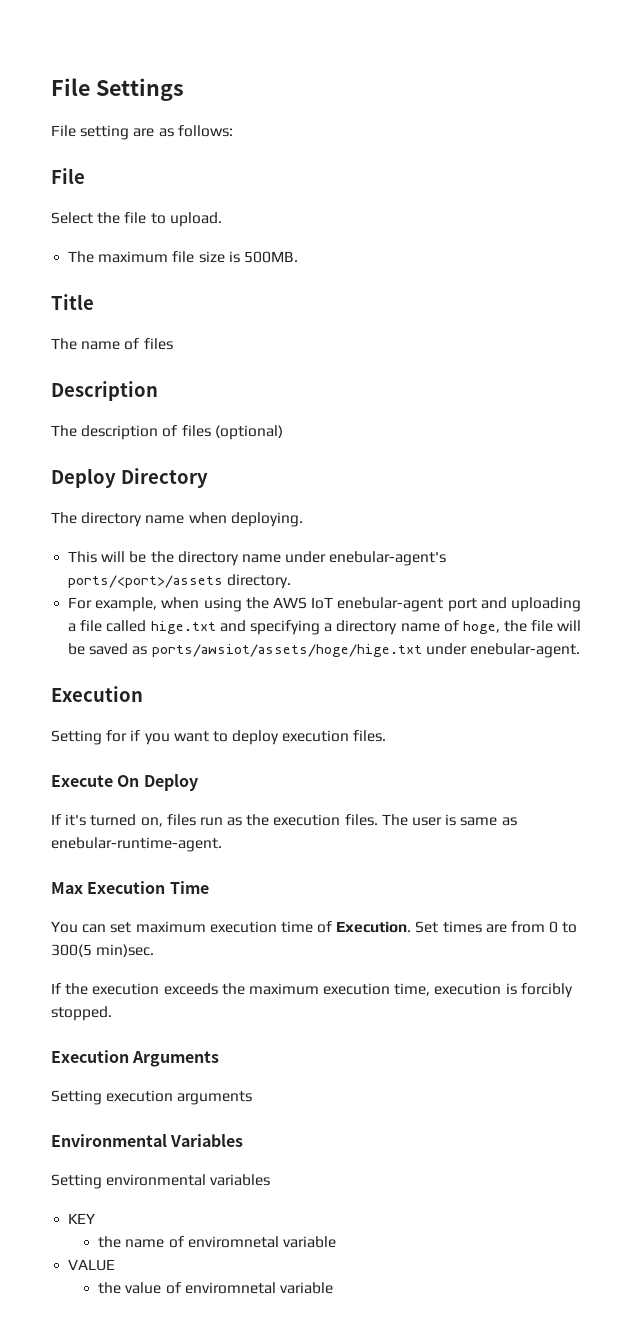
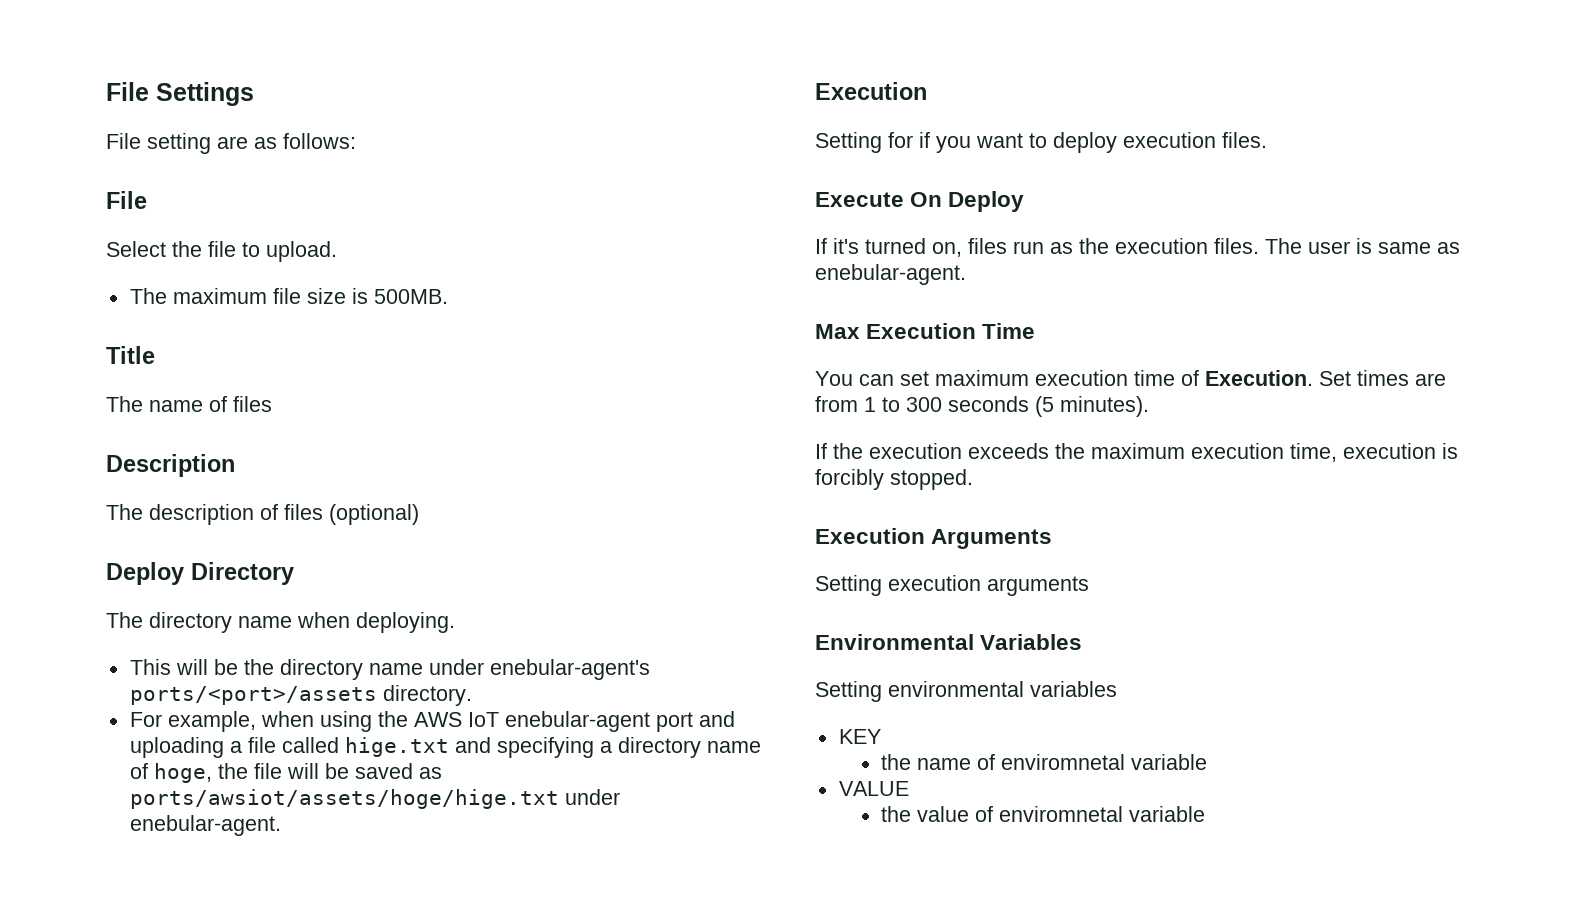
[51,837,222,852] enebular-runtime-agent. -> [815,264,966,285] enebular-agent.
[549,921,578,933] [51,944,155,957] 0 to 300(5 min)sec. -> [864,396,1149,417] 1 to 300 seconds (5 minutes).

